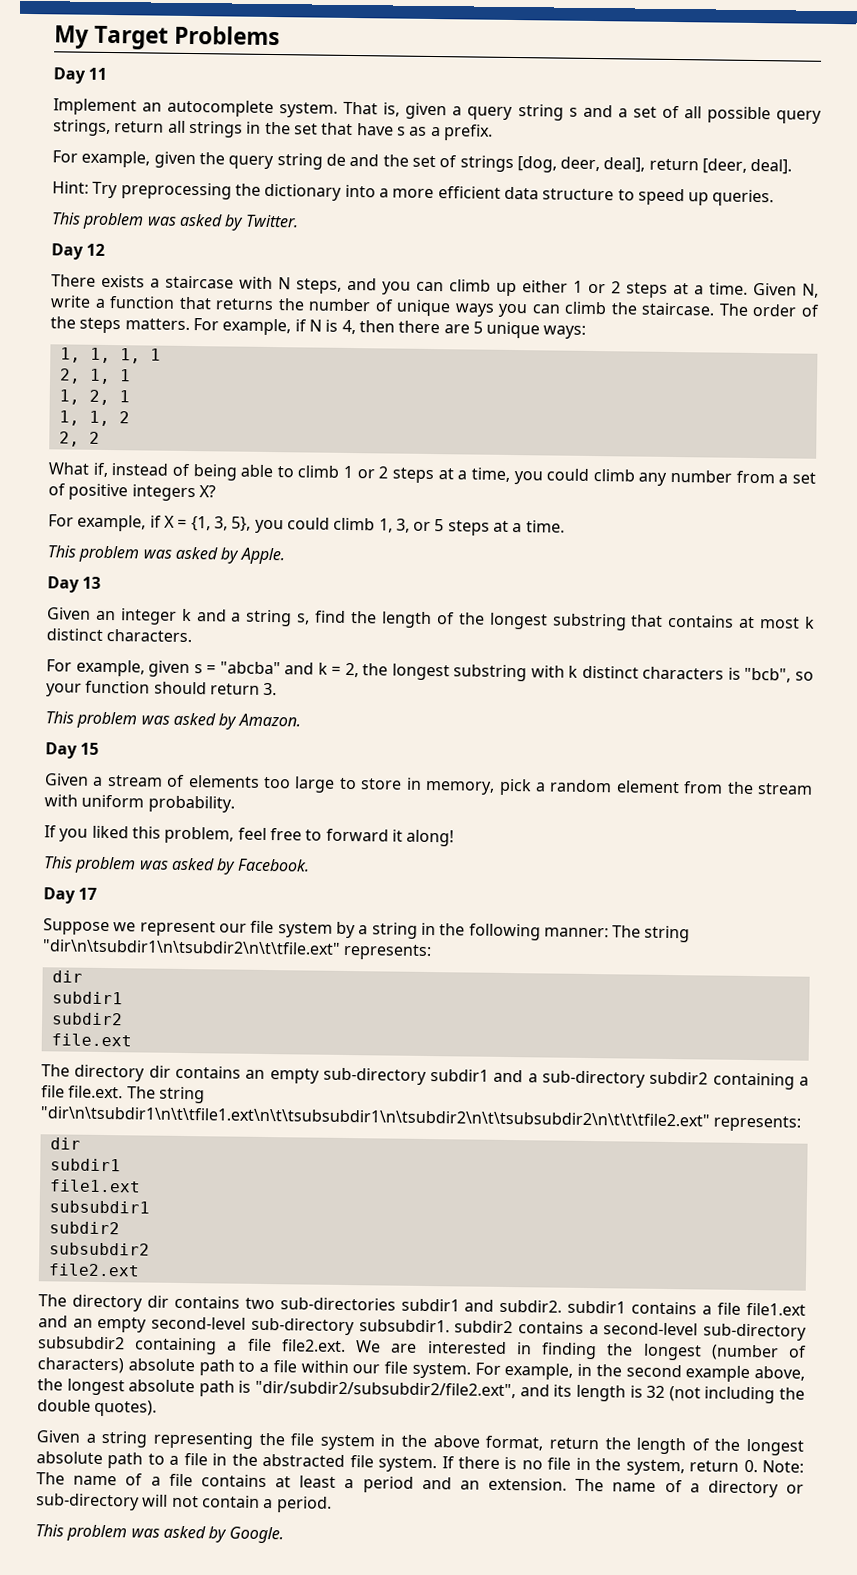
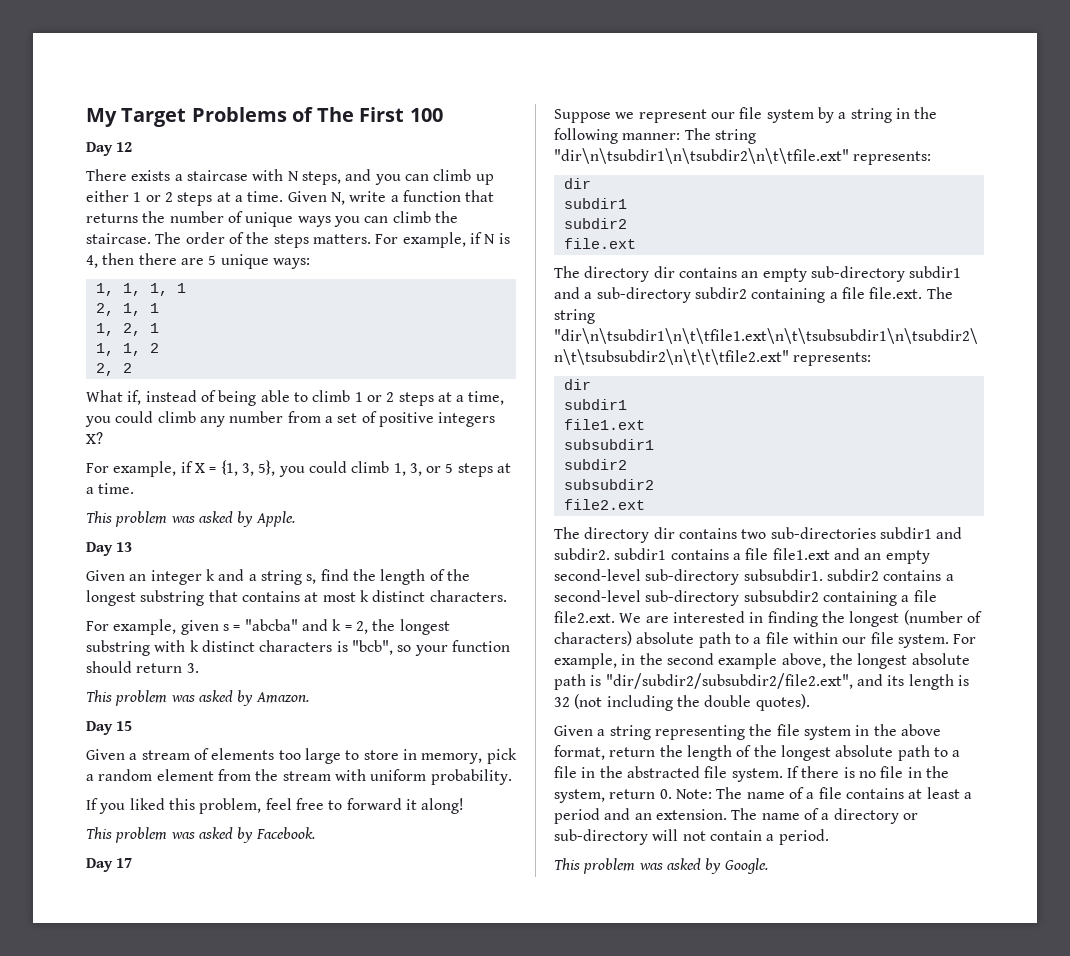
[53,67,108,84] [53,98,822,124] [53,119,493,141] [52,150,793,175] [52,181,775,207] [51,212,299,231] // Day 11 // Implement an autocomplete system. That is, given a query string s and a set of all possible query strings, return all strings in the set that have s as a prefix. // For example, given the query string de and the set of strings [dog, deer, deal], return [deer, deal]. // Hint: Try preprocessing the dictionary into a more efficient data structure to speed up queries. // This problem was asked by Twitter. -> [291,107,443,122] of The First 100

